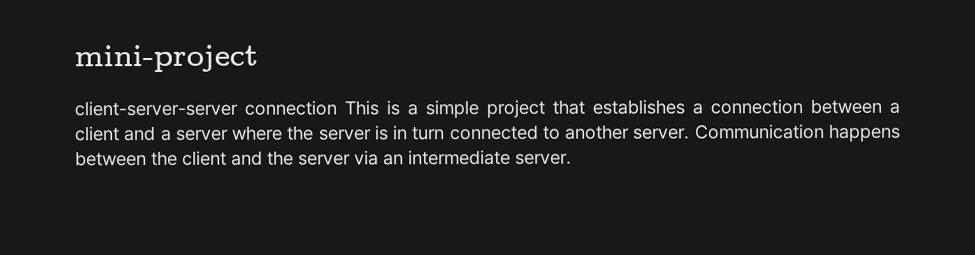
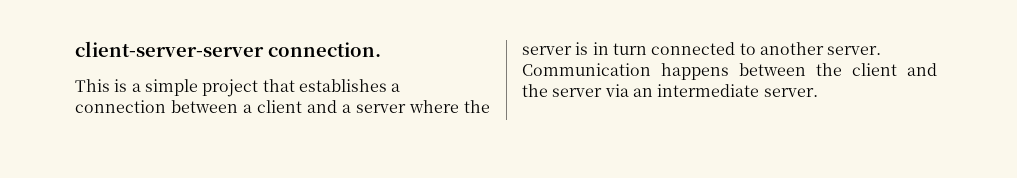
[74,44,258,73] [74,100,337,117] mini-project // client-server-server connection -> [75,41,381,57] client-server-server connection. //

